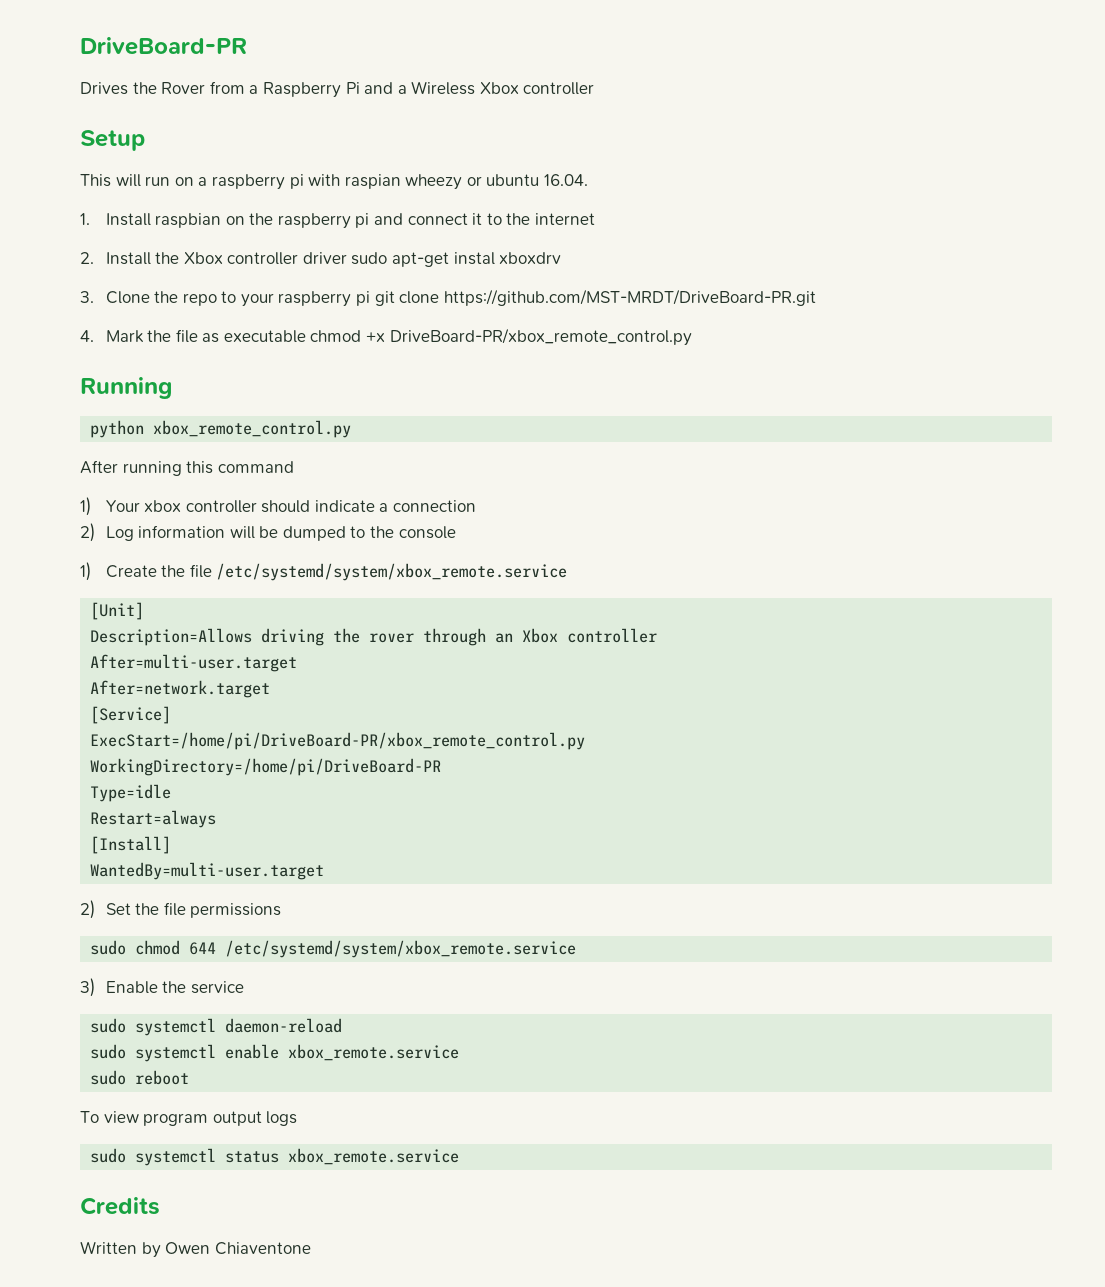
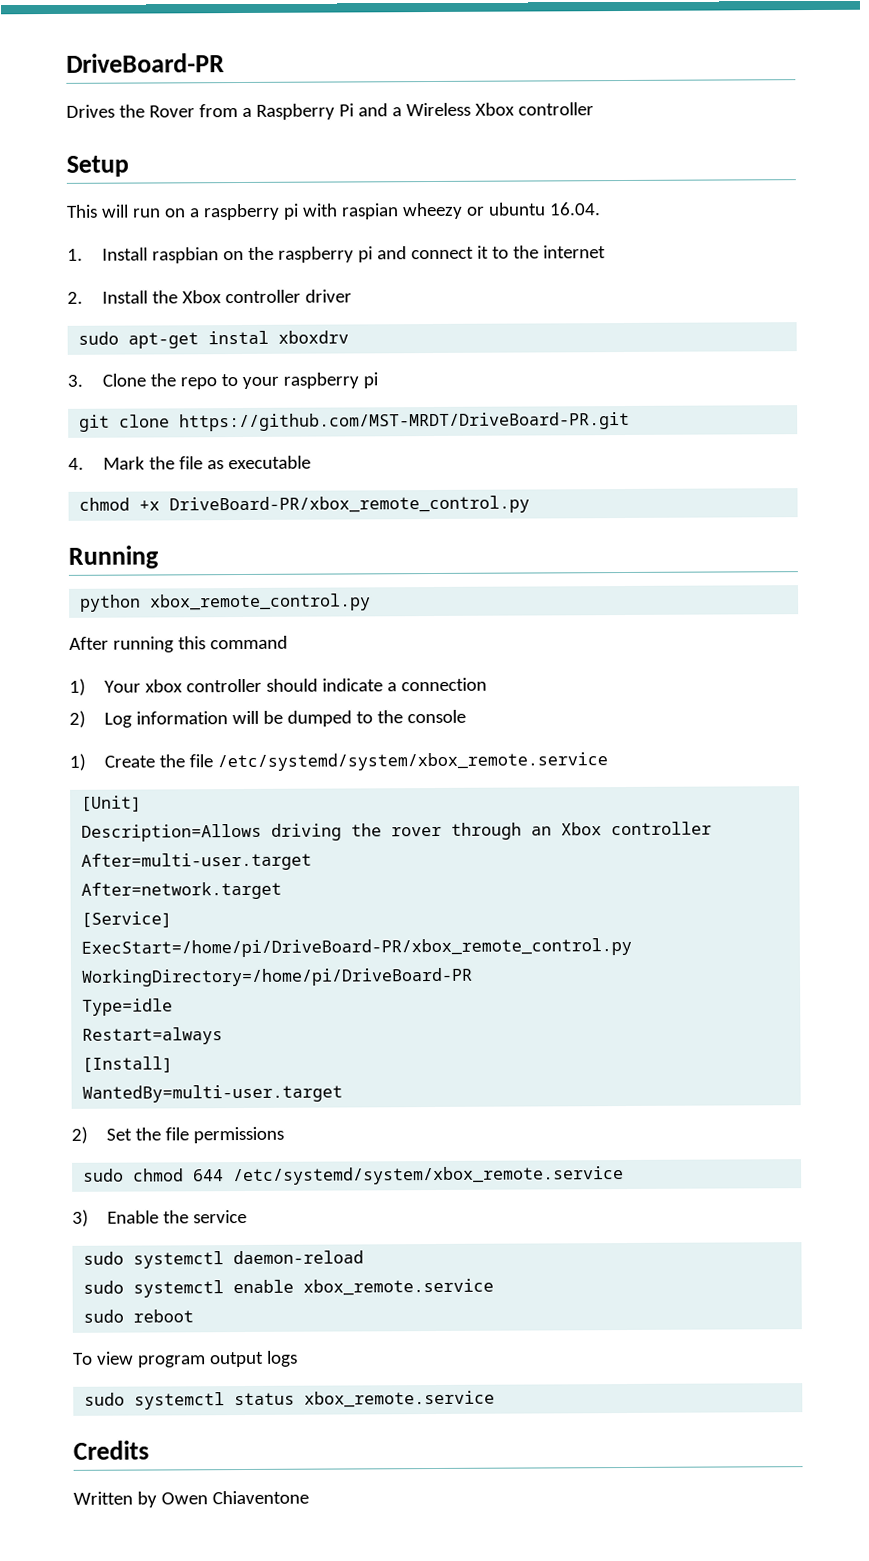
(347, 258) none -> (353, 296) //
(371, 298) none -> (379, 380) //
(306, 336) none -> (312, 462) //

